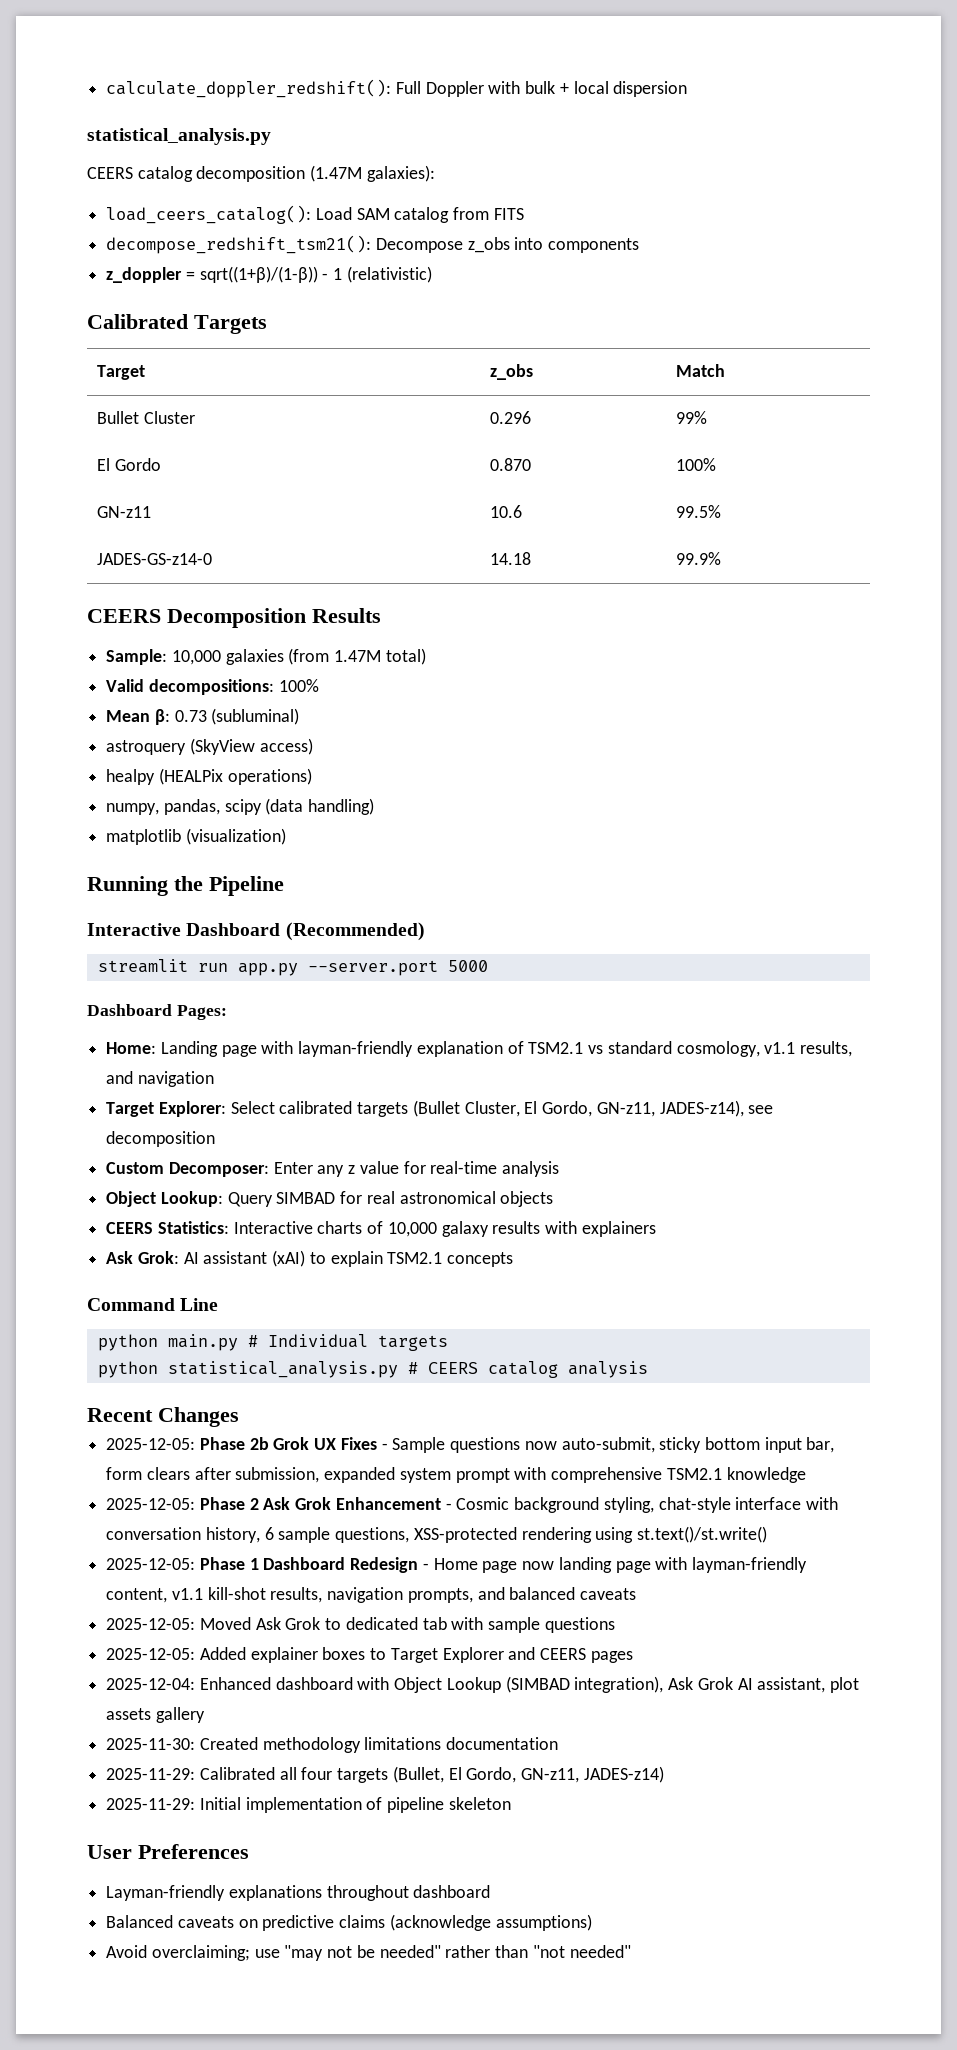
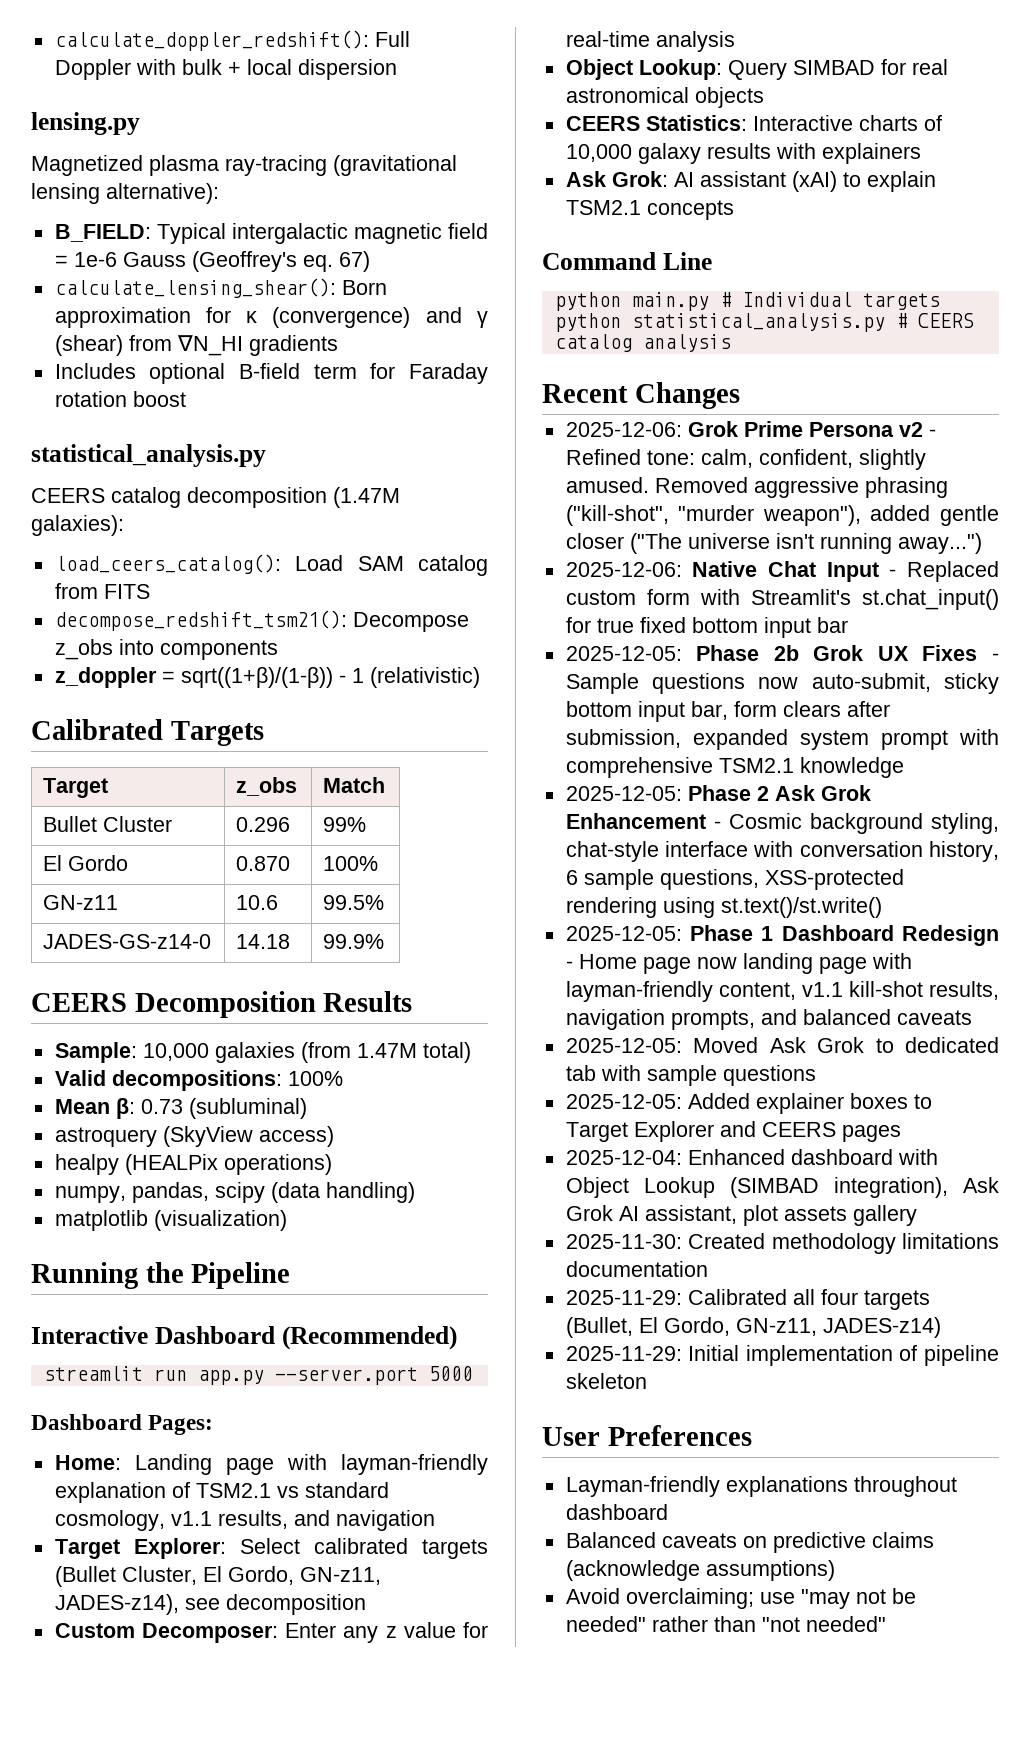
(688, 89) none -> [31,112,140,135] [31,155,457,176] [31,183,219,204] [54,223,488,244] [54,251,370,272] [54,278,387,298] [54,307,488,328] [54,335,338,356] [54,363,489,384] [54,391,186,407] // lensing.py // Magnetized plasma ray-tracing (gravitational lensing alternative): // B_FIELD: Typical intergalactic magnetic field = 1e-6 Gauss (Geoffrey's eq. 67) // calculate_lensing_shear(): Born approximation for κ (convergence) and γ (shear) from ∇N_HI gradients // Includes optional B-field term for Faraday rotation boost
(239, 1417) none -> [565,421,936,437] [565,449,926,470] [565,477,948,498] [565,505,999,526] [565,533,982,554] [565,561,999,582] [565,589,999,610] [565,617,848,638] // 2025-12-06: Grok Prime Persona v2 - Refined tone: calm, confident, slightly amused. Removed aggressive phrasing ("kill-shot", "murder weapon"), added gentle closer ("The universe isn't running away...") // 2025-12-06: Native Chat Input - Replaced custom form with Streamlit's st.chat_input() for true fixed bottom input bar

